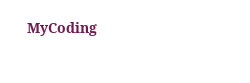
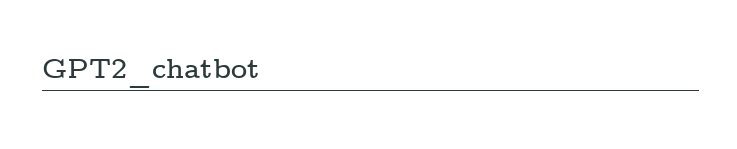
[27,22,97,36] MyCoding -> [42,59,260,88] GPT2_chatbot

